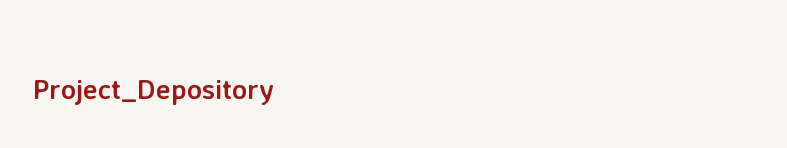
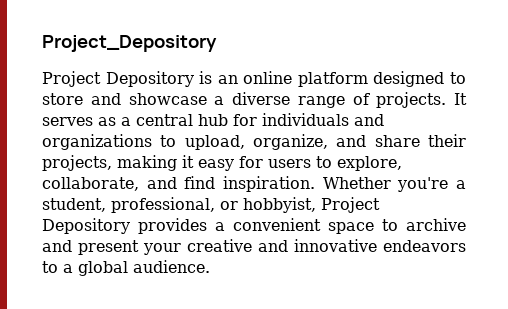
(274, 92) none -> [42,71,466,87] [42,92,467,108] [42,113,384,126] [42,134,466,150] [42,155,402,171] [42,176,467,192] [42,197,380,213] [42,218,466,234] [42,239,466,255] [42,260,210,276] // Project Depository is an online platform designed to store and showcase a diverse range of projects. It serves as a central hub for individuals and organizations to upload, organize, and share their projects, making it easy for users to explore, collaborate, and find inspiration. Whether you're a student, professional, or hobbyist, Project Depository provides a convenient space to archive and present your creative and innovative endeavors to a global audience.

